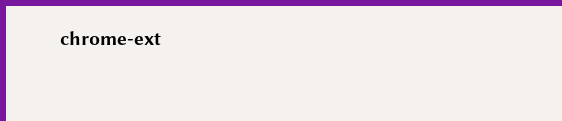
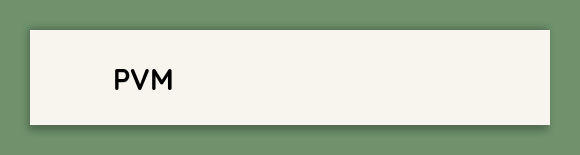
[60,31,161,45] chrome-ext -> [113,69,174,90] PVM

